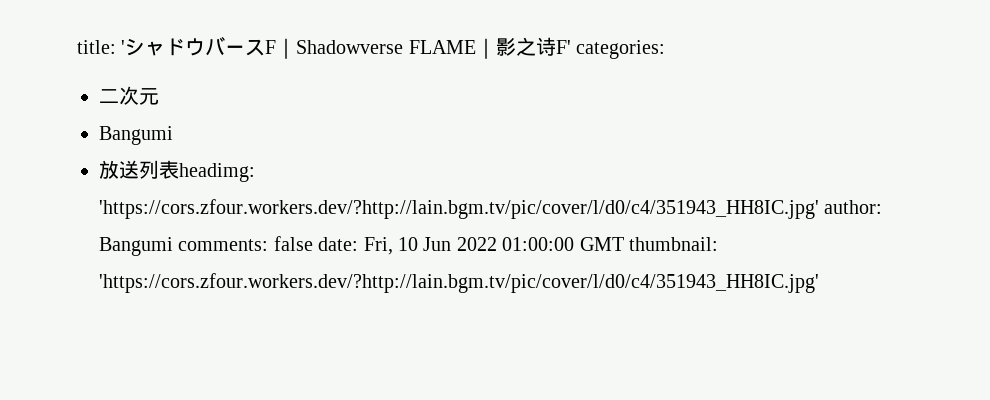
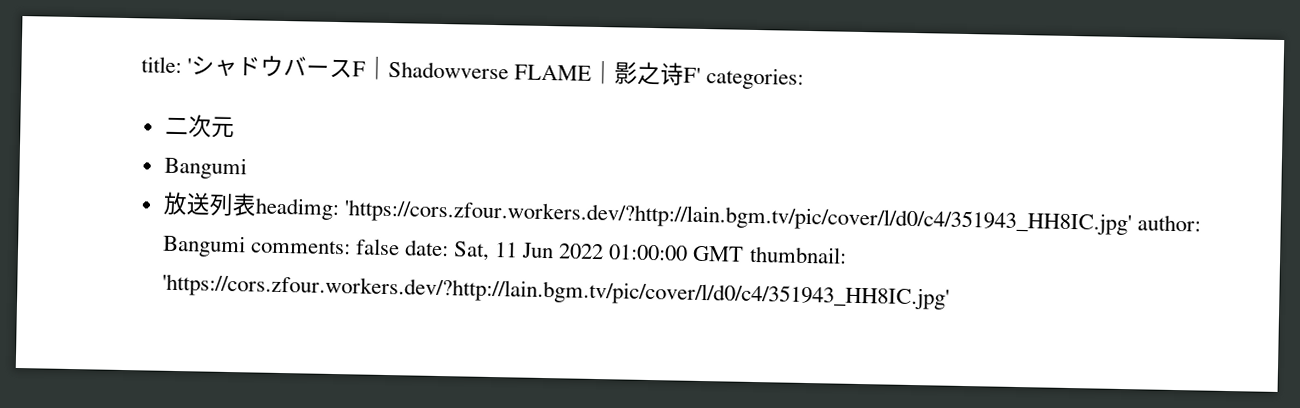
[363,237,418,255] Fri, 10 -> [453,241,519,261] Sat, 11

